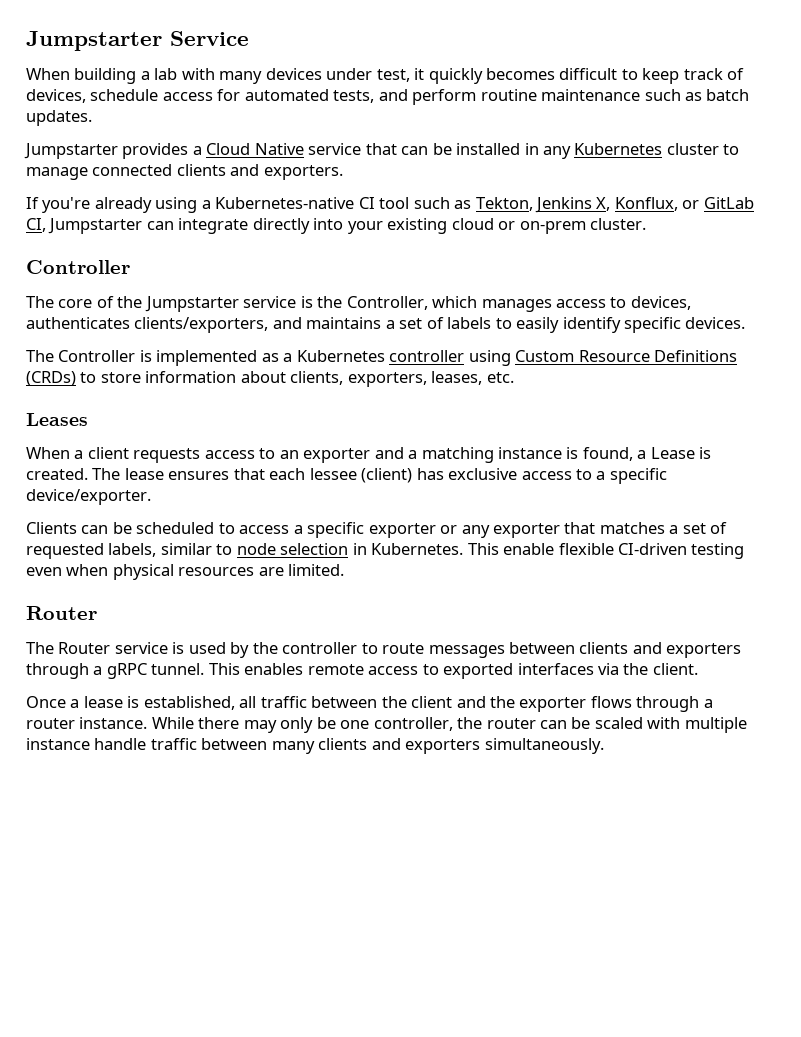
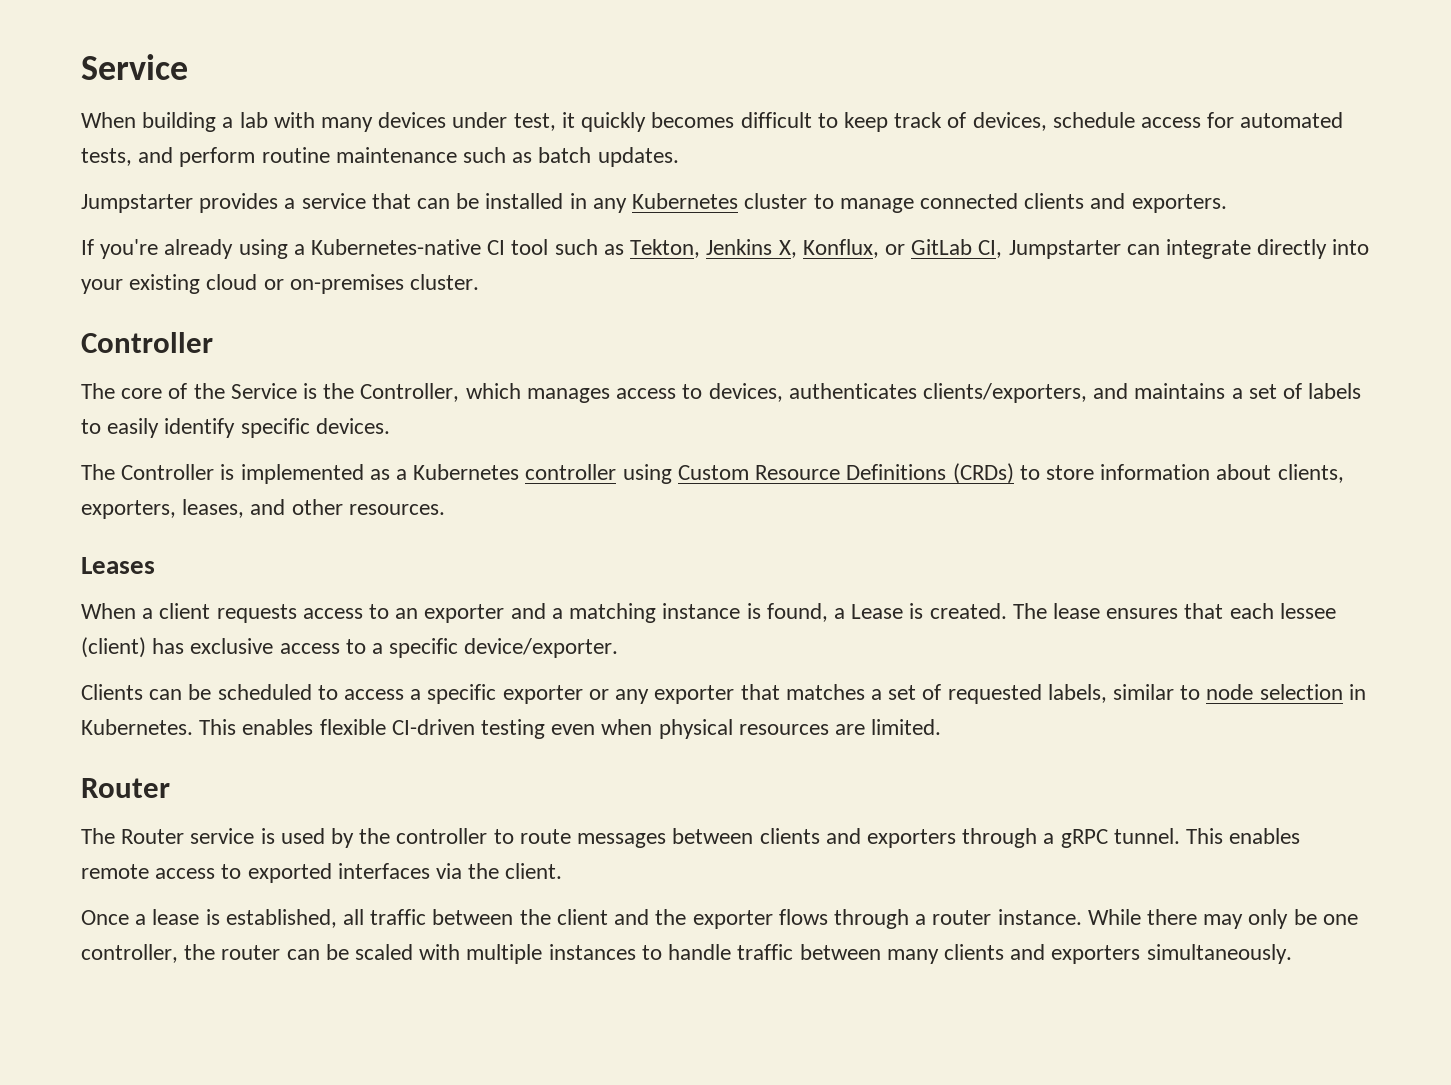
[26,31,162,51] Jumpstarter -> (81, 67) none
[206,143,304,155] Cloud Native -> (296, 203) none
[519,221,586,234] on-prem -> [289,274,404,294] on-premises
[144,296,297,312] Jumpstarter service -> [230,383,297,399] Service
[486,372,514,383] etc. -> [250,499,445,515] and other resources.
[503,543,555,555] enable -> [242,719,314,735] enables
[26,738,90,750] instance -> [548,944,662,960] instances to

